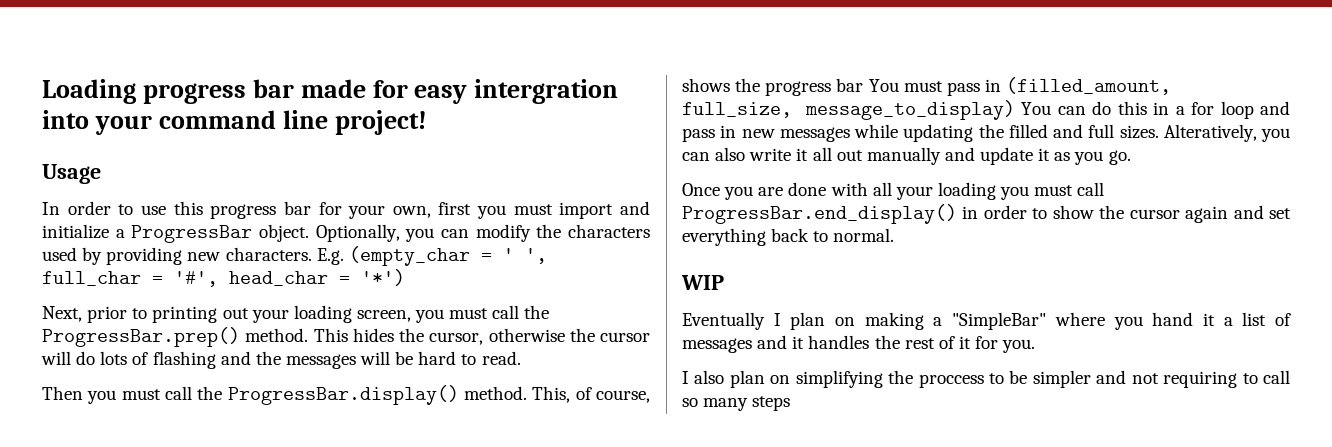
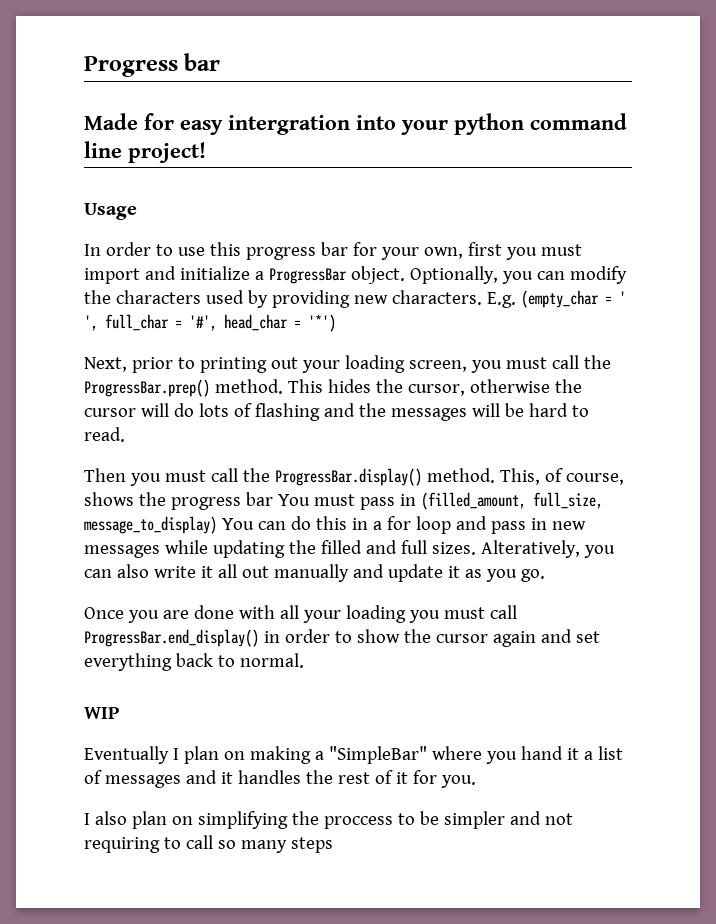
[42,79,366,104] Loading progress bar made -> [84,53,221,77] [84,113,138,130] Progress bar // Made
(152, 125) none -> [454,113,524,135] python

